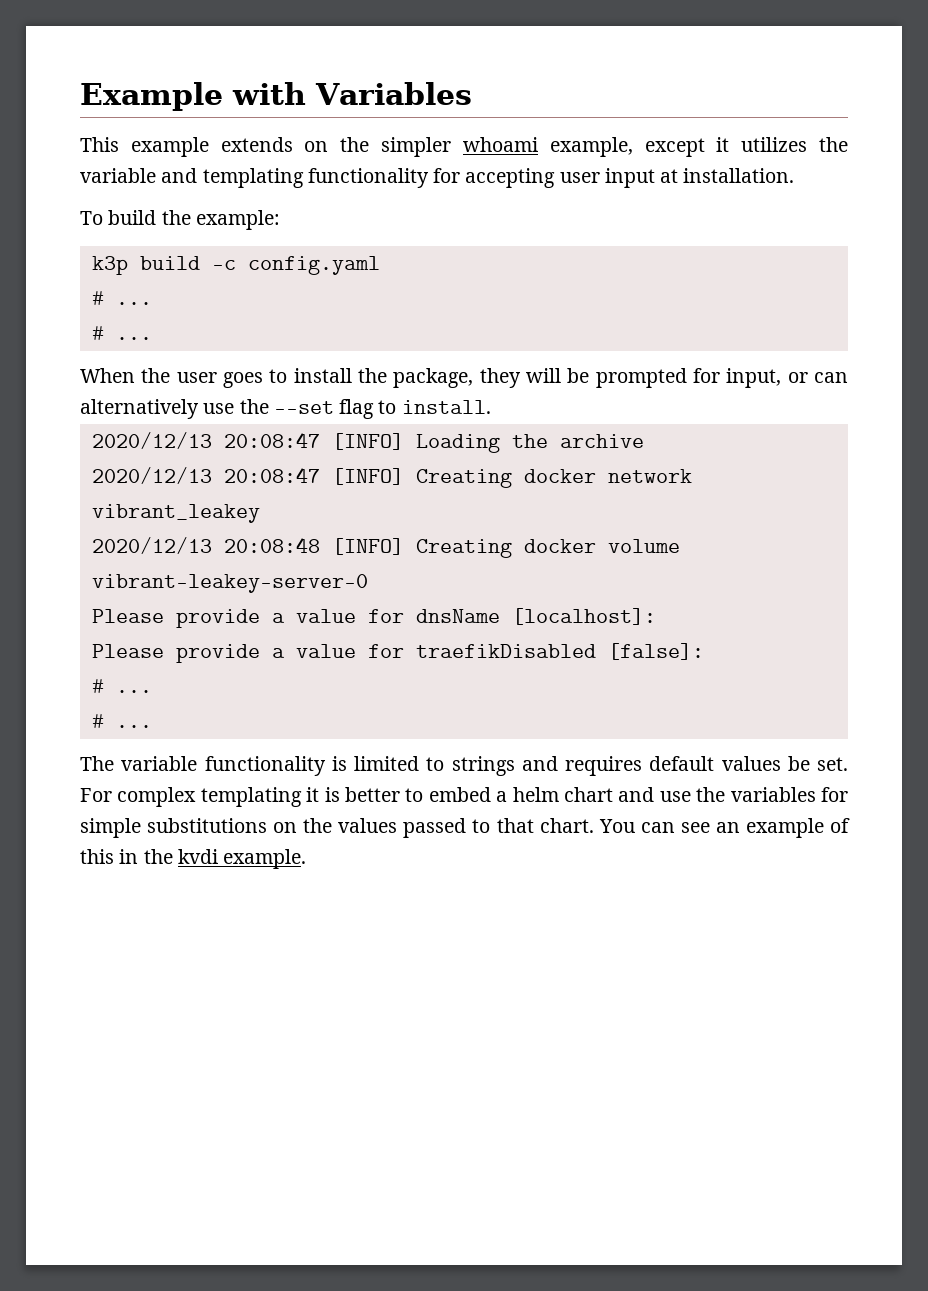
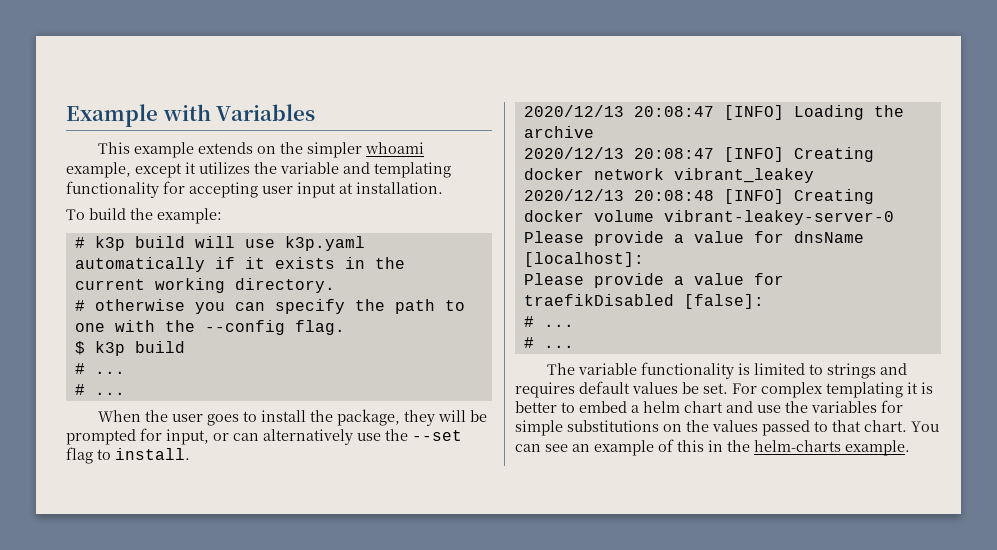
[91,256,380,275] k3p build -c config.yaml -> [74,236,365,251] [74,257,405,272] [74,278,335,293] [74,299,465,314] [74,320,345,335] [74,341,185,356] # k3p build will use k3p.yaml automatically if it exists in the current working directory. // # otherwise you can specify the path to one with the --config flag. // $ k3p build
[177,849,218,864] kvdi -> [754,440,841,452] helm-charts

